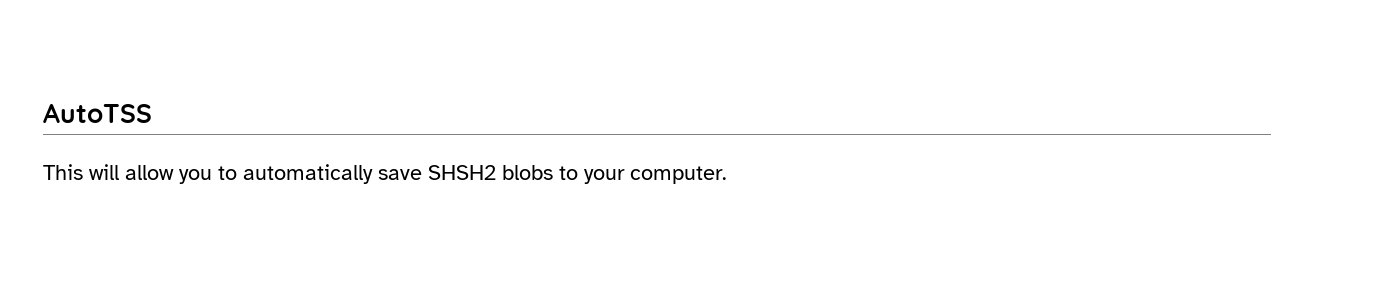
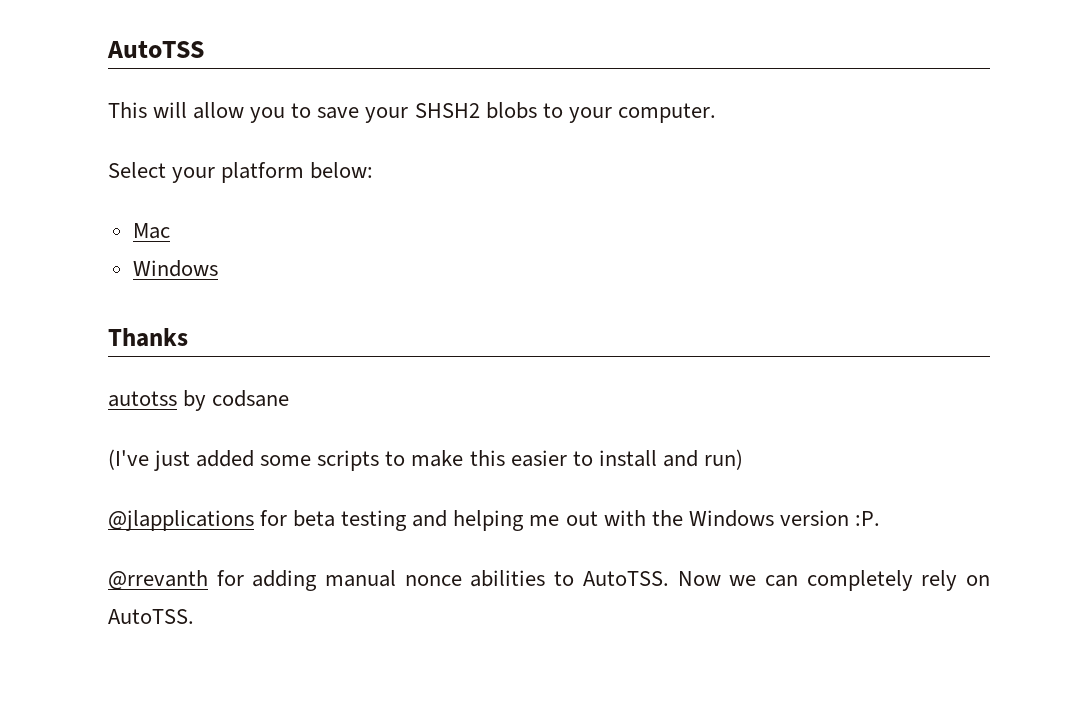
[243,164,422,184] automatically save -> [317,107,409,123] save your
(727, 175) none -> [108,162,374,183] [132,223,170,239] [132,260,218,277] [108,328,188,347] [108,390,290,411] [108,449,743,471] [108,510,880,531] [108,570,991,591] [108,609,194,624] // Select your platform below: // Mac // Windows // Thanks // autotss by codsane // (I've just added some scripts to make this easier to install and run) // @jlapplications for beta testing and helping me out with the Windows version :P. // @rrevanth for adding manual nonce abilities to AutoTSS. Now we can completely rely on AutoTSS.

